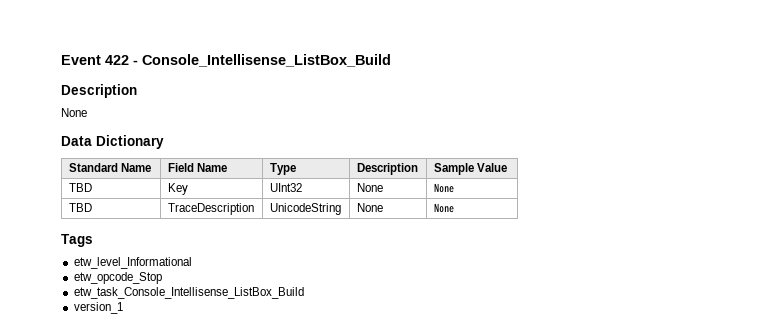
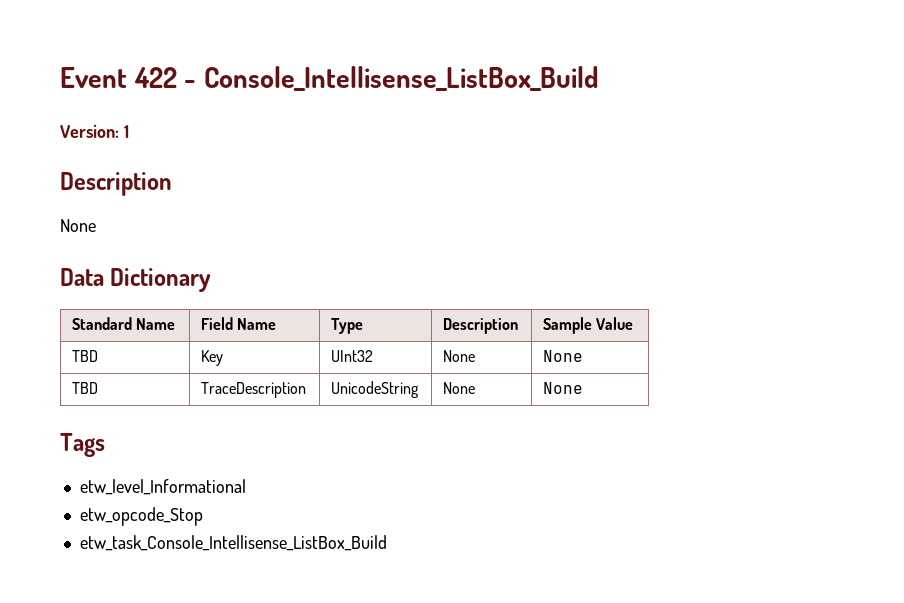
(391, 60) none -> [60,124,129,138] // Version: 1
[73,302,123,314] // version_1 -> (387, 543) none

